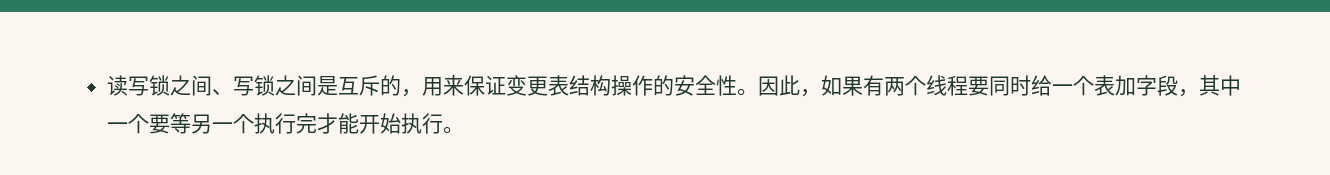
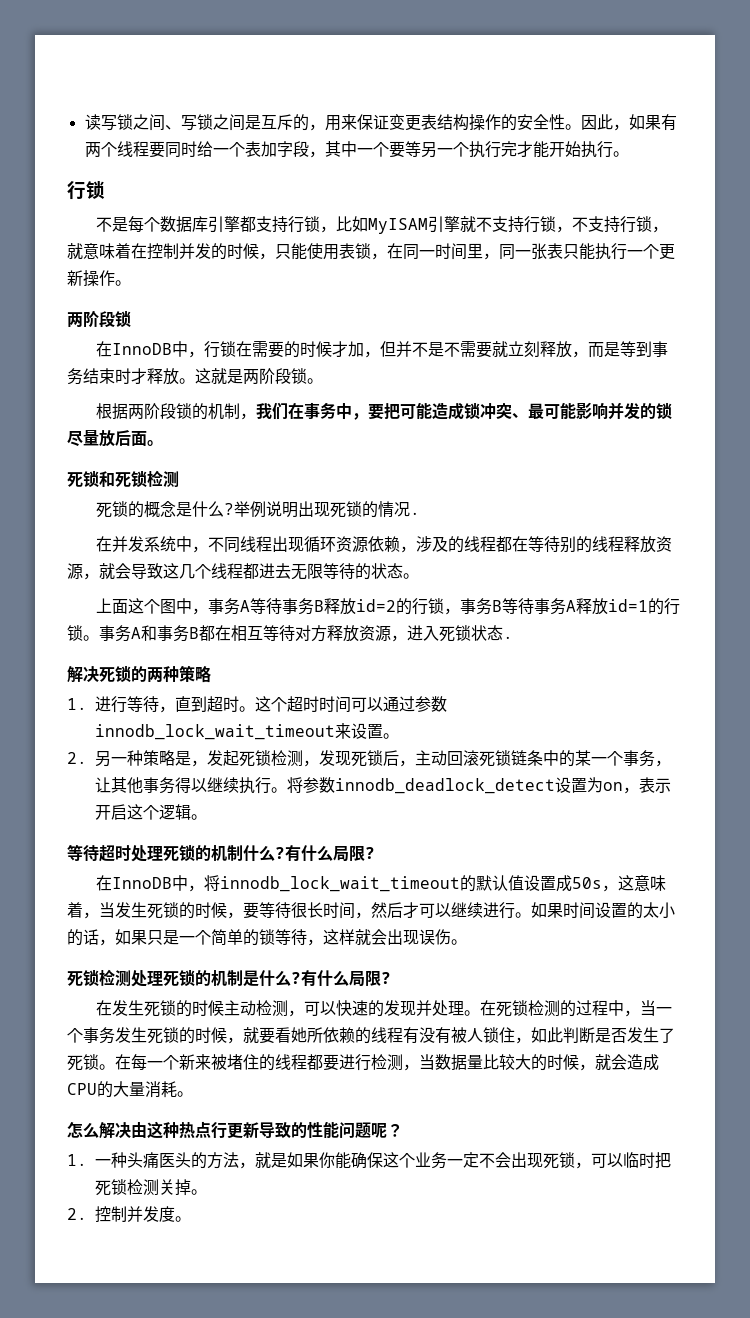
(465, 130) none -> [67,181,105,200] [95,216,668,234] [67,243,675,260] [67,270,131,287] [67,310,131,328] [95,341,668,358] [67,368,323,385] [95,402,672,420] [67,430,163,447] [67,470,179,488] [95,501,420,518] [95,536,672,553] [67,563,419,580] [95,598,680,615] [67,625,513,642] [67,665,211,683] [67,696,447,713] [95,723,399,740] [67,750,671,767] [95,777,671,794] [95,804,207,820] [67,844,375,862] [95,875,666,892] [67,902,675,919] [67,929,467,946] [67,969,391,987] [95,1000,672,1017] [67,1027,675,1044] [67,1054,659,1071] [67,1081,193,1098] [67,1121,403,1139] [67,1152,671,1169] [95,1179,207,1196] [67,1206,191,1223] // 行锁 // 不是每个数据库引擎都支持行锁，比如MyISAM引擎就不支持行锁，不支持行锁，就意味着在控制并发的时候，只能使用表锁，在同一时间里，同一张表只能执行一个更新操作。 // 两阶段锁 // 在InnoDB中，行锁在需要的时候才加，但并不是不需要就立刻释放，而是等到事务结束时才释放。这就是两阶段锁。 // 根据两阶段锁的机制，我们在事务中，要把可能造成锁冲突、最可能影响并发的锁尽量放后面。 // 死锁和死锁检测 // 死锁的概念是什么?举例说明出现死锁的情况. // 在并发系统中，不同线程出现循环资源依赖，涉及的线程都在等待别的线程释放资源，就会导致这几个线程都进去无限等待的状态。 // 上面这个图中，事务A等待事务B释放id=2的行锁，事务B等待事务A释放id=1的行锁。事务A和事务B都在相互等待对方释放资源，进入死锁状态. // 解决死锁的两种策略 // 1.进行等待，直到超时。这个超时时间可以通过参数innodb_lock_wait_timeout来设置。 // 2.另一种策略是，发起死锁检测，发现死锁后，主动回滚死锁链条中的某一个事务，让其他事务得以继续执行。将参数innodb_deadlock_detect设置为on，表示开启这个逻辑。 // 等待超时处理死锁的机制什么?有什么局限? // 在InnoDB中，将innodb_lock_wait_timeout的默认值设置成50s，这意味着，当发生死锁的时候，要等待很长时间，然后才可以继续进行。如果时间设置的太小的话，如果只是一个简单的锁等待，这样就会出现误伤。 // 死锁检测处理死锁的机制是什么?有什么局限? // 在发生死锁的时候主动检测，可以快速的发现并处理。在死锁检测的过程中，当一个事务发生死锁的时候，就要看她所依赖的线程有没有被人锁住，如此判断是否发生了死锁。在每一个新来被堵住的线程都要进行检测，当数据量比较大的时候，就会造成CPU的大量消耗。 // 怎么解决由这种热点行更新导致的性能问题呢？ // 1.一种头痛医头的方法，就是如果你能确保这个业务一定不会出现死锁，可以临时把死锁检测关掉。 // 2.控制并发度。

